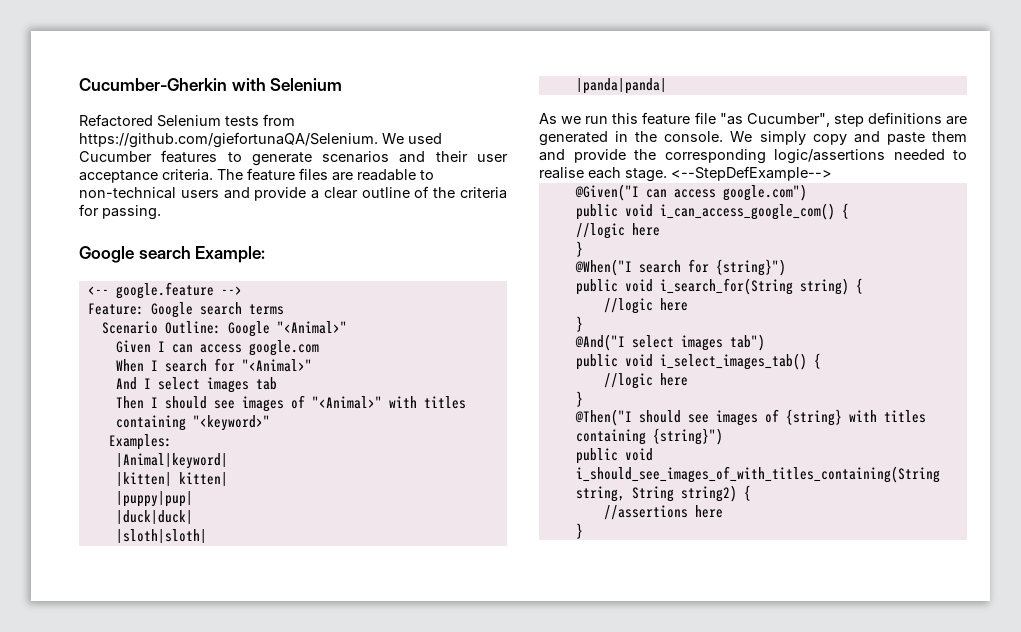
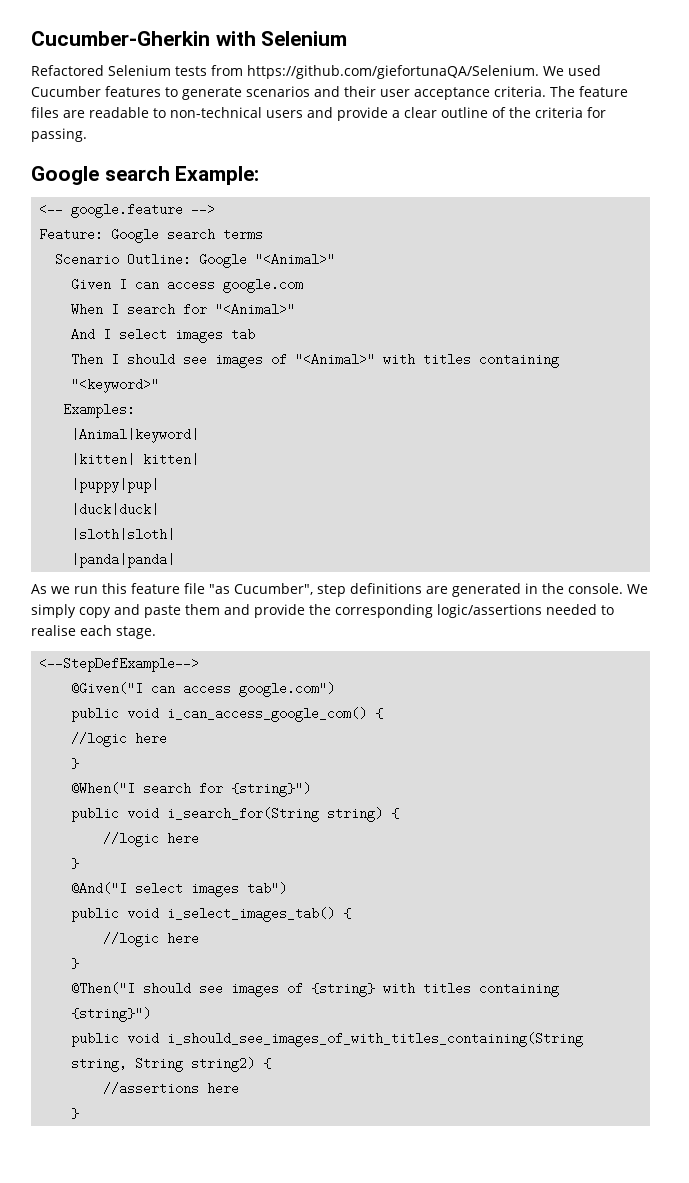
(667, 175) none -> (156, 632) //

